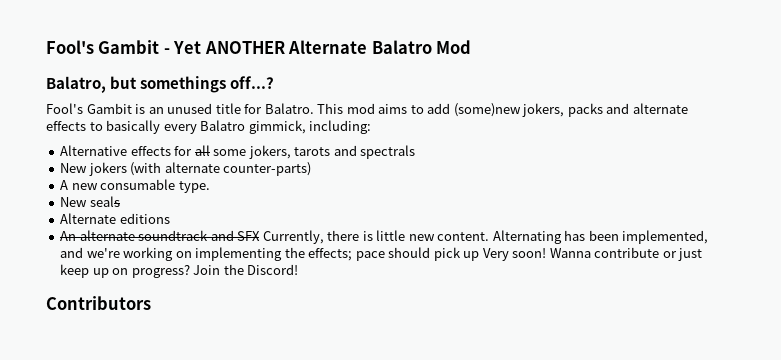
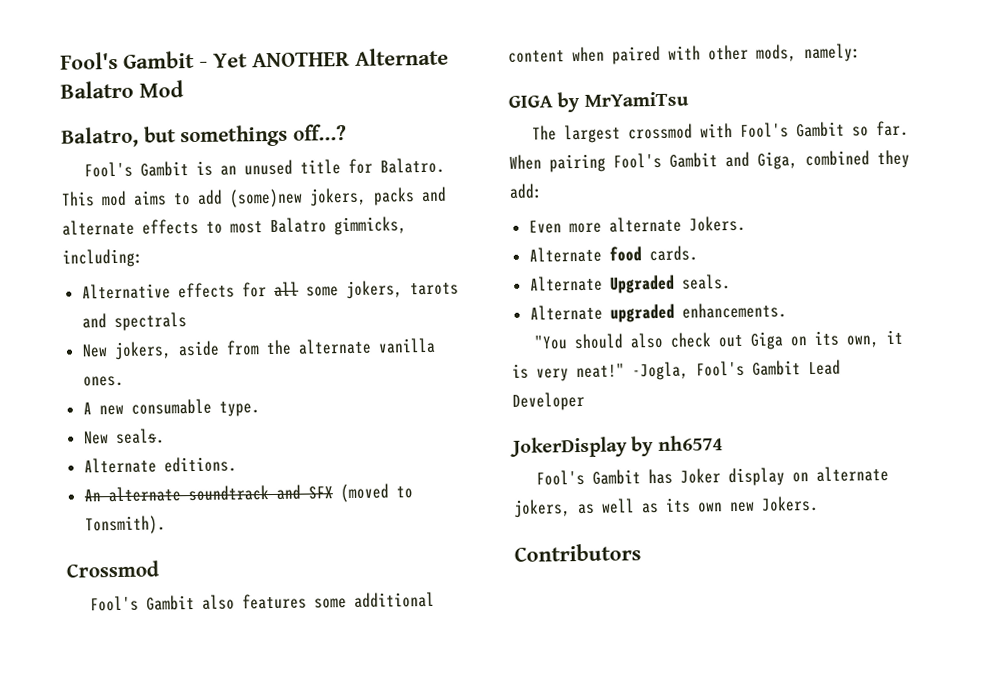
[106,120,306,134] basically every Balatro gimmick, -> [230,216,407,236] most Balatro gimmicks,
[88,162,312,176] jokers (with alternate counter-parts) -> [113,337,436,361] [82,375,124,387] jokers, aside from the alternate vanilla ones.
[89,196,120,207] [60,213,170,224] seals // Alternate editions -> [115,428,165,445] [83,456,237,474] seals. // Alternate editions.
[262,230,709,244] [60,247,703,261] [60,264,299,278] Currently, there is little new content. Alternating has been implemented, and we're working on implementing the effects; pace should pick up Very soon! Wanna contribute or just keep up on progress? Join the Discord! -> [339,483,413,503] [84,515,166,535] [66,560,159,578] [89,591,435,612] [508,43,861,65] [508,91,689,113] [531,120,909,144] [509,149,910,173] [509,183,543,199] [528,215,746,234] [528,245,698,263] [529,274,731,294] [529,302,787,323] [533,329,903,350] [512,359,841,382] [512,391,585,411] [510,435,723,458] [535,466,889,487] [513,495,819,518] (moved to Tonsmith). // Crossmod // Fool's Gambit also features some additional content when paired with other mods, namely: // GIGA by MrYamiTsu // The largest crossmod with Fool's Gambit so far. When pairing Fool's Gambit and Giga, combined they add: // Even more alternate Jokers. // Alternate food cards. // Alternate Upgraded seals. // Alternate upgraded enhancements. // "You should also check out Giga on its own, it is very neat!" -Jogla, Fool's Gambit Lead Developer // JokerDisplay by nh6574 // Fool's Gambit has Joker display on alternate jokers, as well as its own new Jokers.

